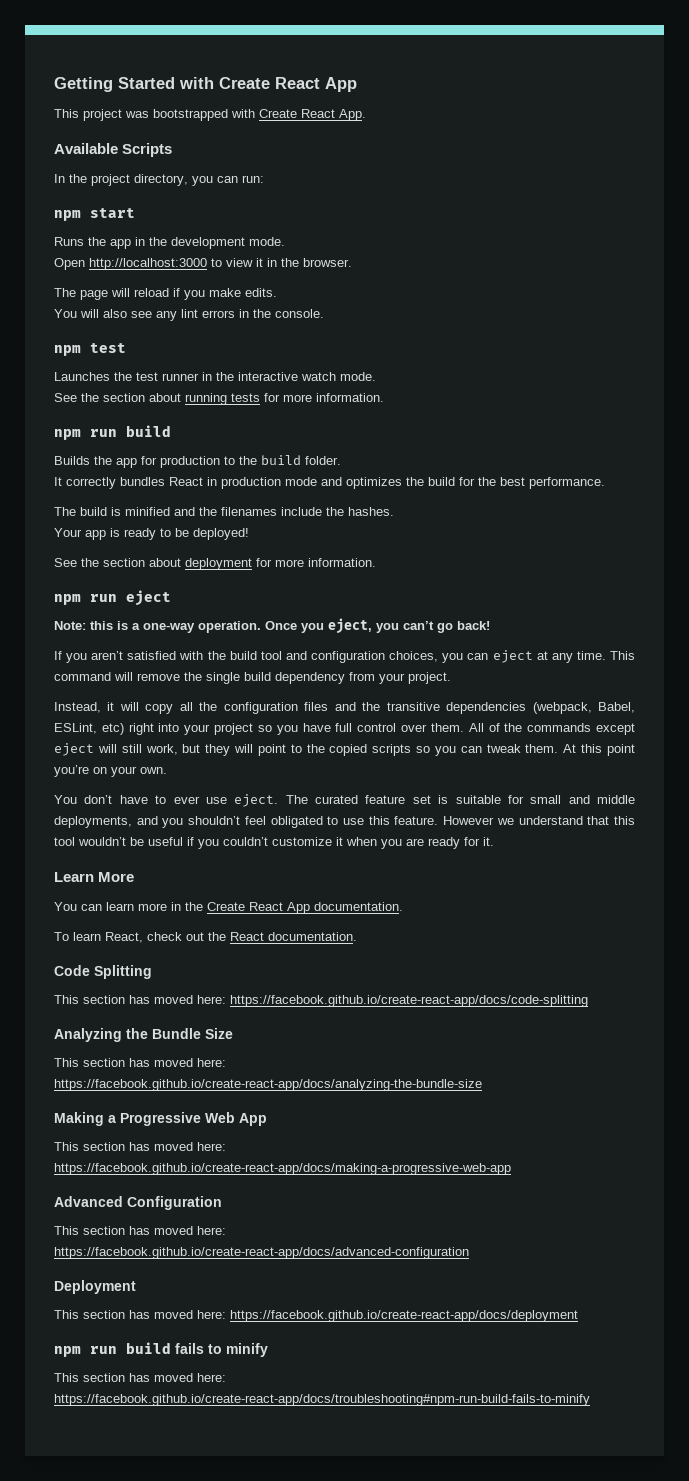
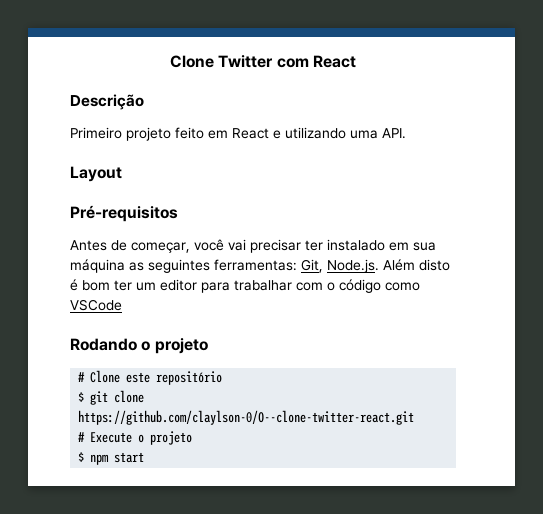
[54,77,357,92] [54,109,366,121] [54,143,173,157] [54,174,264,186] [54,208,135,221] [54,237,285,249] [54,258,352,270] [54,288,277,300] [54,309,324,321] [54,343,126,356] [54,372,376,381] [54,393,384,405] [54,425,171,440] [54,455,341,468] [54,477,605,489] [54,507,394,516] [54,528,249,540] [54,558,376,570] [54,590,171,606] [54,618,490,634] [54,650,635,663] [54,672,451,684] [54,702,635,714] [54,723,635,735] [54,743,636,756] [54,765,167,777] [54,794,635,807] [54,816,635,828] [54,837,494,849] [54,872,135,882] [54,902,403,914] [54,932,357,943] [54,965,152,979] [54,995,588,1007] [54,1028,233,1042] [54,1058,226,1067] [54,1079,482,1091] [54,1112,267,1126] [54,1142,226,1151] [54,1163,511,1175] [54,1196,222,1210] [54,1226,226,1235] [54,1247,469,1259] [54,1280,136,1294] [54,1310,578,1322] [54,1342,268,1357] [54,1373,226,1382] [54,1394,590,1406] Getting Started with Create React App // This project was bootstrapped with Create React App. // Available Scripts // In the project directory, you can run: // npm start // Runs the app in the development mode. // Open http://localhost:3000 to view it in the browser. // The page will reload if you make edits. // You will also see any lint errors in the console. // npm test // Launches the test runner in the interactive watch mode. // See the section about running tests for more information. // npm run build // Builds the app for production to the build folder. // It correctly bundles React in production mode and optimizes the build for the best performance. // The build is minified and the filenames include the hashes. // Your app is ready to be deployed! // See the section about deployment for more information. // npm run eject // Note: this is a one-way operation. Once you eject, you can’t go back! // If you aren’t satisfied with the build tool and configuration choices, you can eject at any time. This command will remove the single build dependency from your project. // Instead, it will copy all the configuration files and the transitive dependencies (webpack, Babel, ESLint, etc) right into your project so you have full control over them. All of the commands except eject will still work, but they will point to the copied scripts so you can tweak them. At this point you’re on your own. // You don’t have to ever use eject. The curated feature set is suitable for small and middle deployments, and you shouldn’t feel obligated to use this feature. However we understand that this tool wouldn’t be useful if you couldn’t customize it when you are ready for it. // Learn More // You can learn more in the Create React App documentation. // To learn React, check out the React documentation. // Code Splitting // This section has moved here: https://facebook.github.io/create-react-app/docs/code-splitting // Analyzing the Bundle Size // This section has moved here: https://facebook.github.io/create-react-app/docs/analyzing-the-bundle-size // Making a Progressive Web App // This section has moved here: https://facebook.github.io/create-react-app/docs/making-a-progressive-web-app // Advanced Configuration // This section has moved here: https://facebook.github.io/create-react-app/docs/advanced-configuration // Deployment // This section has moved here: https://facebook.github.io/create-react-app/docs/deployment // npm run build fails to minify // This section has moved here: https://facebook.github.io/create-react-app/docs/troubleshooting#npm-run-build-fails-to-minify -> [170,55,356,68] [70,94,144,110] [70,127,406,141] [70,166,122,182] [70,205,178,222] [70,239,436,253] [70,259,450,273] [70,279,420,293] [70,299,122,311] [70,338,208,354] [78,370,223,385] [78,390,145,405] [78,410,415,425] [78,431,193,445] [78,452,145,465] Clone Twitter com React // Descrição // Primeiro projeto feito em React e utilizando uma API. // Layout // Pré-requisitos // Antes de começar, você vai precisar ter instalado em sua máquina as seguintes ferramentas: Git, Node.js. Além disto é bom ter um editor para trabalhar com o código como VSCode // Rodando o projeto // # Clone este repositório // $ git clone https://github.com/claylson-0/O--clone-twitter-react.git // # Execute o projeto // $ npm start

